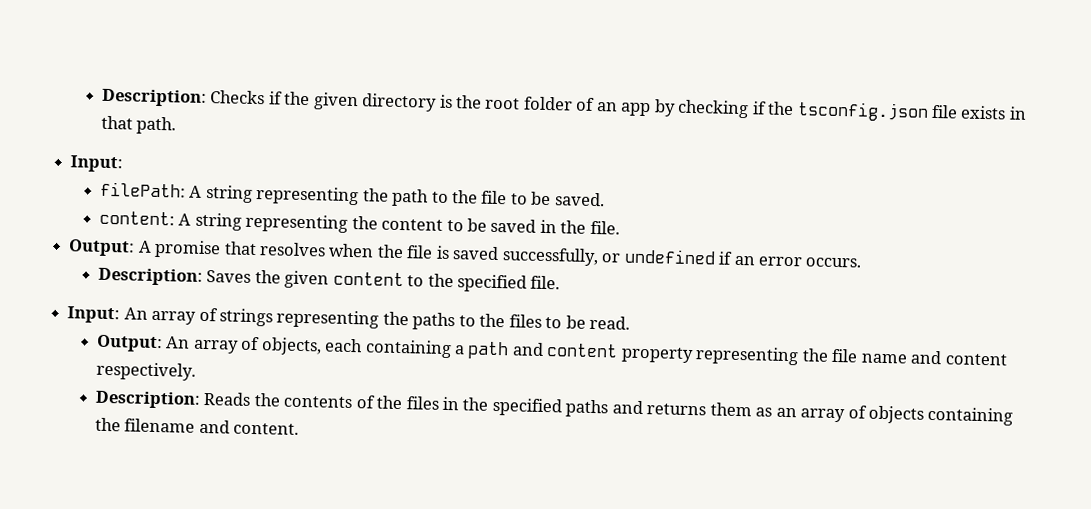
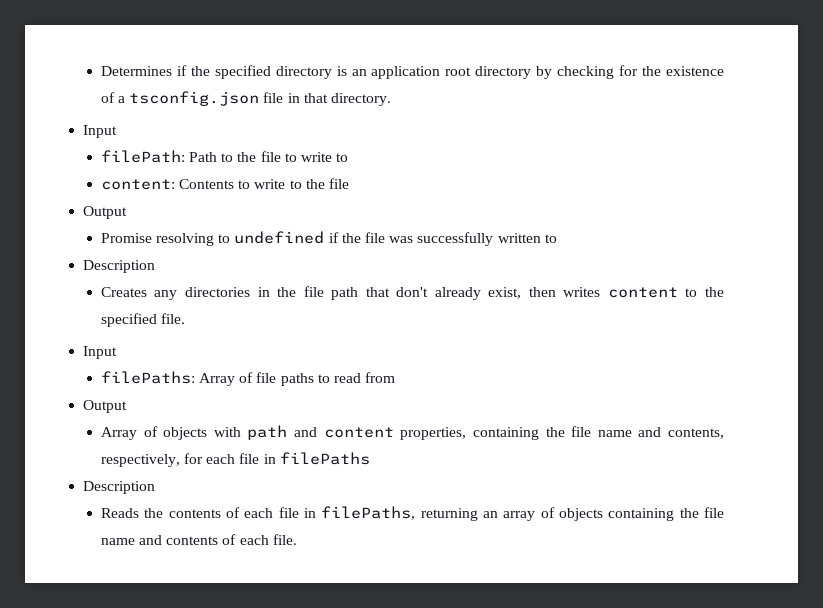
[100,88,359,111] Description: Checks if the given -> [100,65,271,79] Determines if the specified
[454,95,795,119] the root folder of an app by checking if the -> [351,65,724,79] [100,92,126,103] an application root directory by checking for the existence of a
[960,105,1007,120] exists -> (284, 97) none
[136,116,177,135] [70,155,124,173] path. // Input: -> [330,93,391,106] [83,125,118,138] directory. // Input
[189,184,430,207] A string representing the path -> [189,152,218,162] Path
[531,191,605,207] be saved. -> [300,152,349,162] write to
[178,212,620,235] [68,239,862,268] [97,267,330,289] A string representing the content to be saved in the file. // Output: A promise that resolves when the file is saved successfully, or undefined if an error occurs. // Description: Saves the given -> [179,178,349,189] [83,206,128,219] [100,231,557,246] [83,260,156,273] [100,286,601,300] Contents to write to the file // Output // Promise resolving to undefined if the file was successfully written to // Description // Creates any directories in the file path that don't already exist, then writes
[67,306,631,331] [95,334,465,359] Input: An array of strings representing the paths to the files to be read. // Output: An array of objects, each containing a -> [83,346,118,359] [100,371,396,386] [83,400,128,413] [100,426,241,440] Input // filePaths: Array of file paths to read from // Output // Array of objects with
[620,346,1008,366] [95,361,196,381] [94,390,773,418] property representing the file name and content respectively. // Description: Reads the contents of the files in the specified paths and returns them as -> [400,426,724,440] [100,452,370,467] [83,481,156,494] [100,506,478,521] properties, containing the file name and contents, respectively, for each file in filePaths // Description // Reads the contents of each file in filePaths, returning
[124,418,300,435] filename and content. -> [703,507,724,518] [100,534,297,545] file name and contents of each file.

